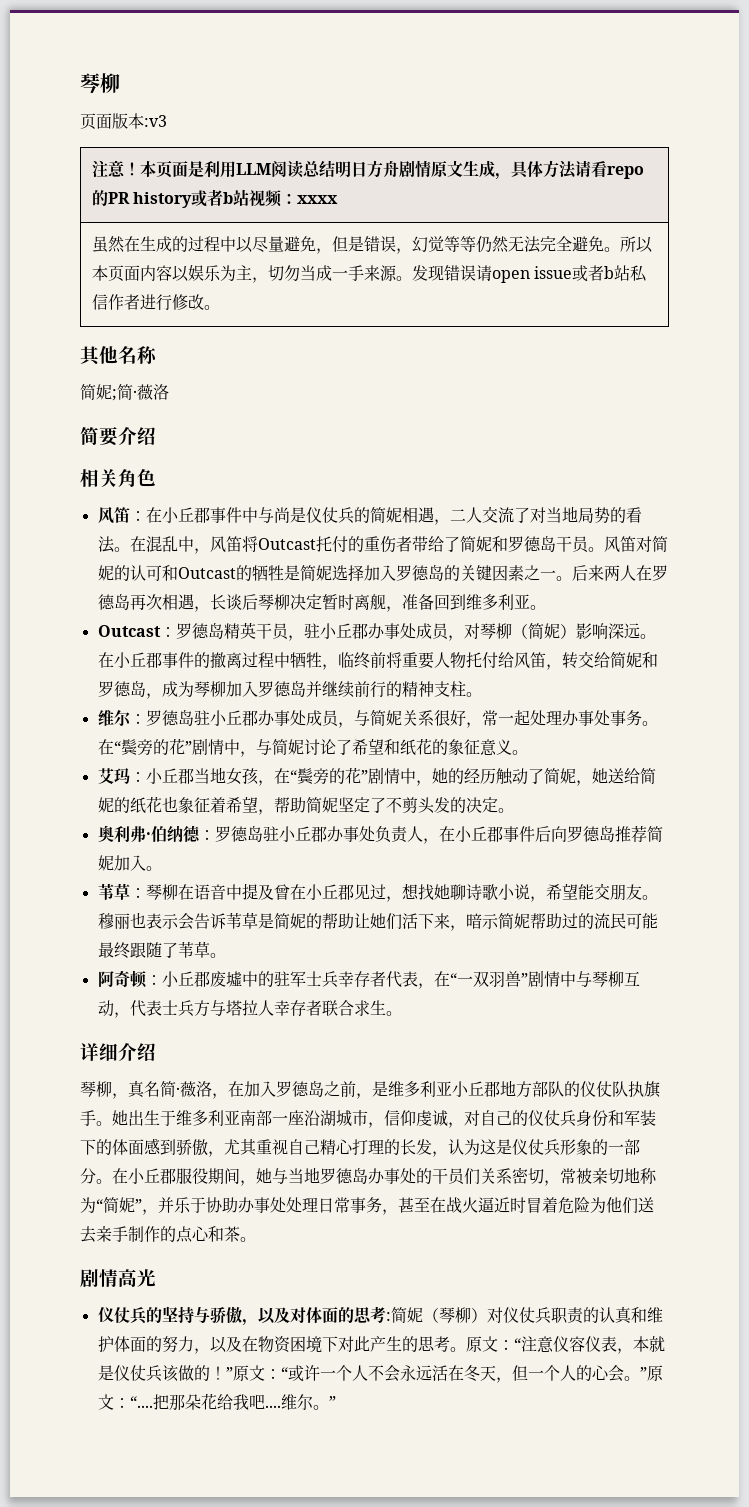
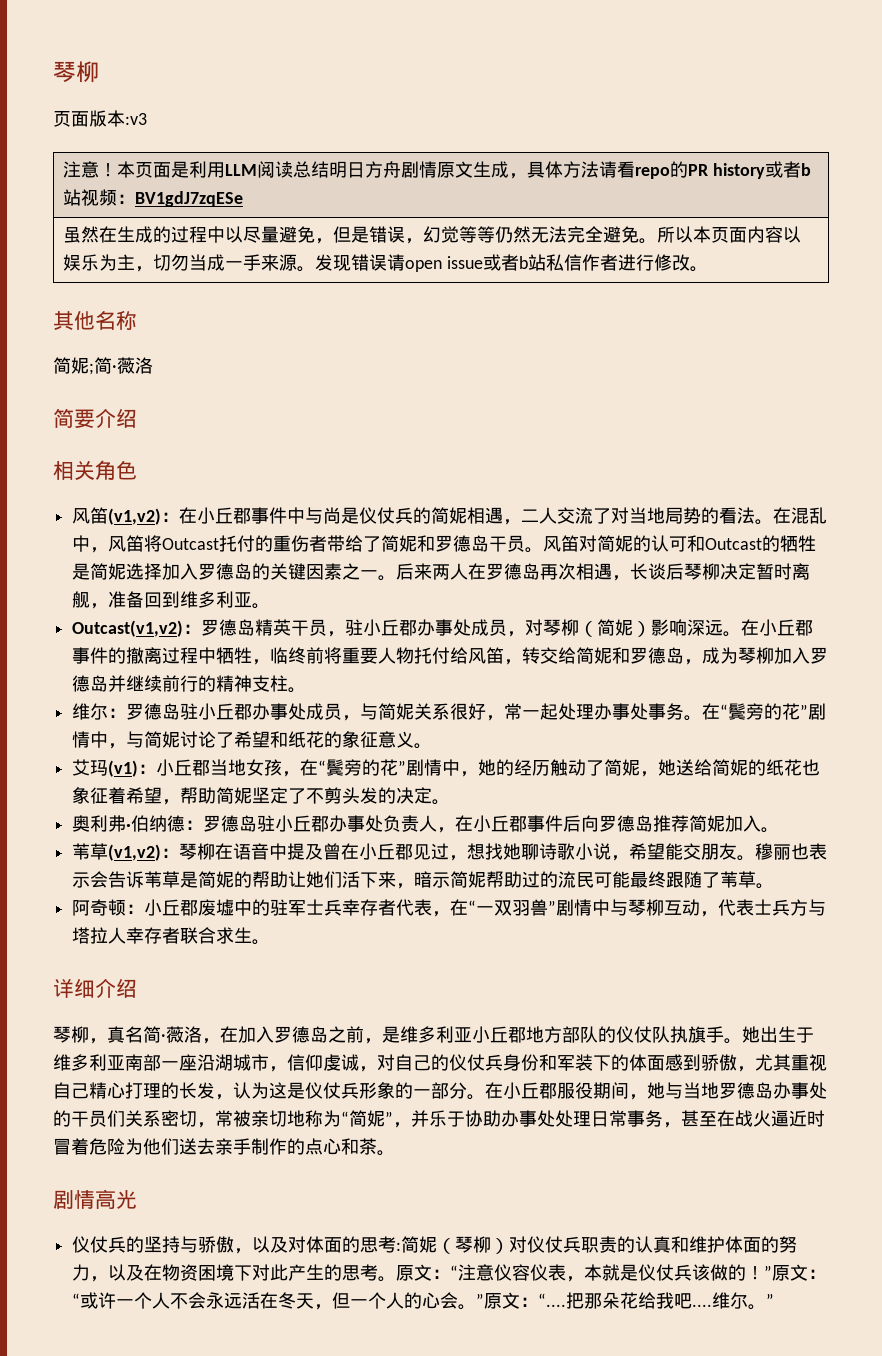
[296,195,338,204] xxxx -> [135,191,244,207] BV1gdJ7zqESe
(130, 515) none -> [108,508,162,525] (v1,v2)
[97,625,161,637] Outcast -> [72,620,184,637] Outcast(v1,v2)
(130, 776) none -> [108,760,139,777] (v1)
(130, 891) none -> [108,844,162,861] (v1,v2)

